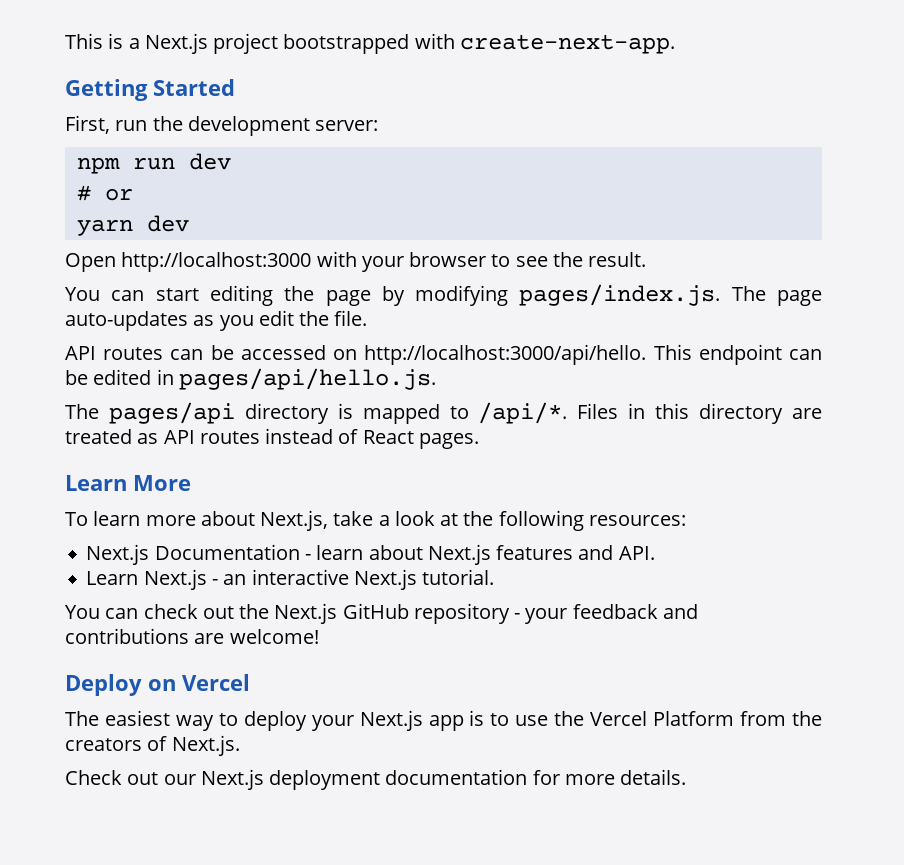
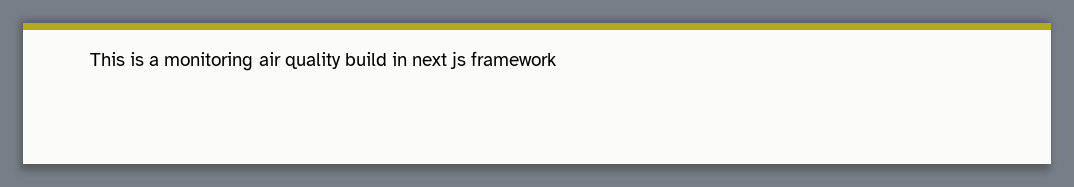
[144,33,675,54] [65,79,235,101] [65,115,379,136] [76,153,231,174] [76,185,133,201] [76,215,189,236] [65,251,647,272] [65,284,822,306] [65,310,368,331] [65,344,822,365] [65,368,436,390] [65,402,822,424] [65,428,479,449] [65,475,191,491] [65,510,686,531] [86,544,655,565] [86,569,495,590] [65,603,698,624] [65,628,319,644] [65,674,250,696] [65,710,822,731] [65,735,240,756] [65,769,687,790] Next.js project bootstrapped with create-next-app. // Getting Started // First, run the development server: // npm run dev // # or // yarn dev // Open http://localhost:3000 with your browser to see the result. // You can start editing the page by modifying pages/index.js. The page auto-updates as you edit the file. // API routes can be accessed on http://localhost:3000/api/hello. This endpoint can be edited in pages/api/hello.js. // The pages/api directory is mapped to /api/*. Files in this directory are treated as API routes instead of React pages. // Learn More // To learn more about Next.js, take a look at the following resources: // Next.js Documentation - learn about Next.js features and API. // Learn Next.js - an interactive Next.js tutorial. // You can check out the Next.js GitHub repository - your feedback and contributions are welcome! // Deploy on Vercel // The easiest way to deploy your Next.js app is to use the Vercel Platform from the creators of Next.js. // Check out our Next.js deployment documentation for more details. -> [164,51,558,71] monitoring air quality build in next js framework

